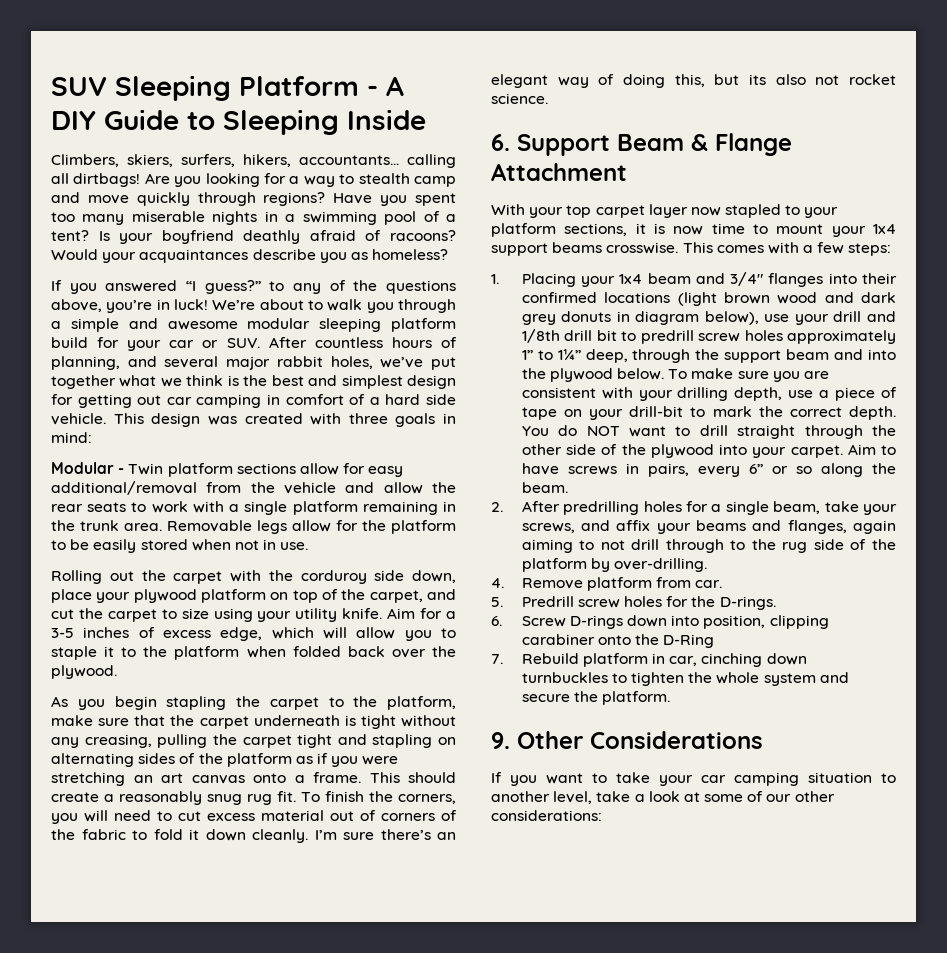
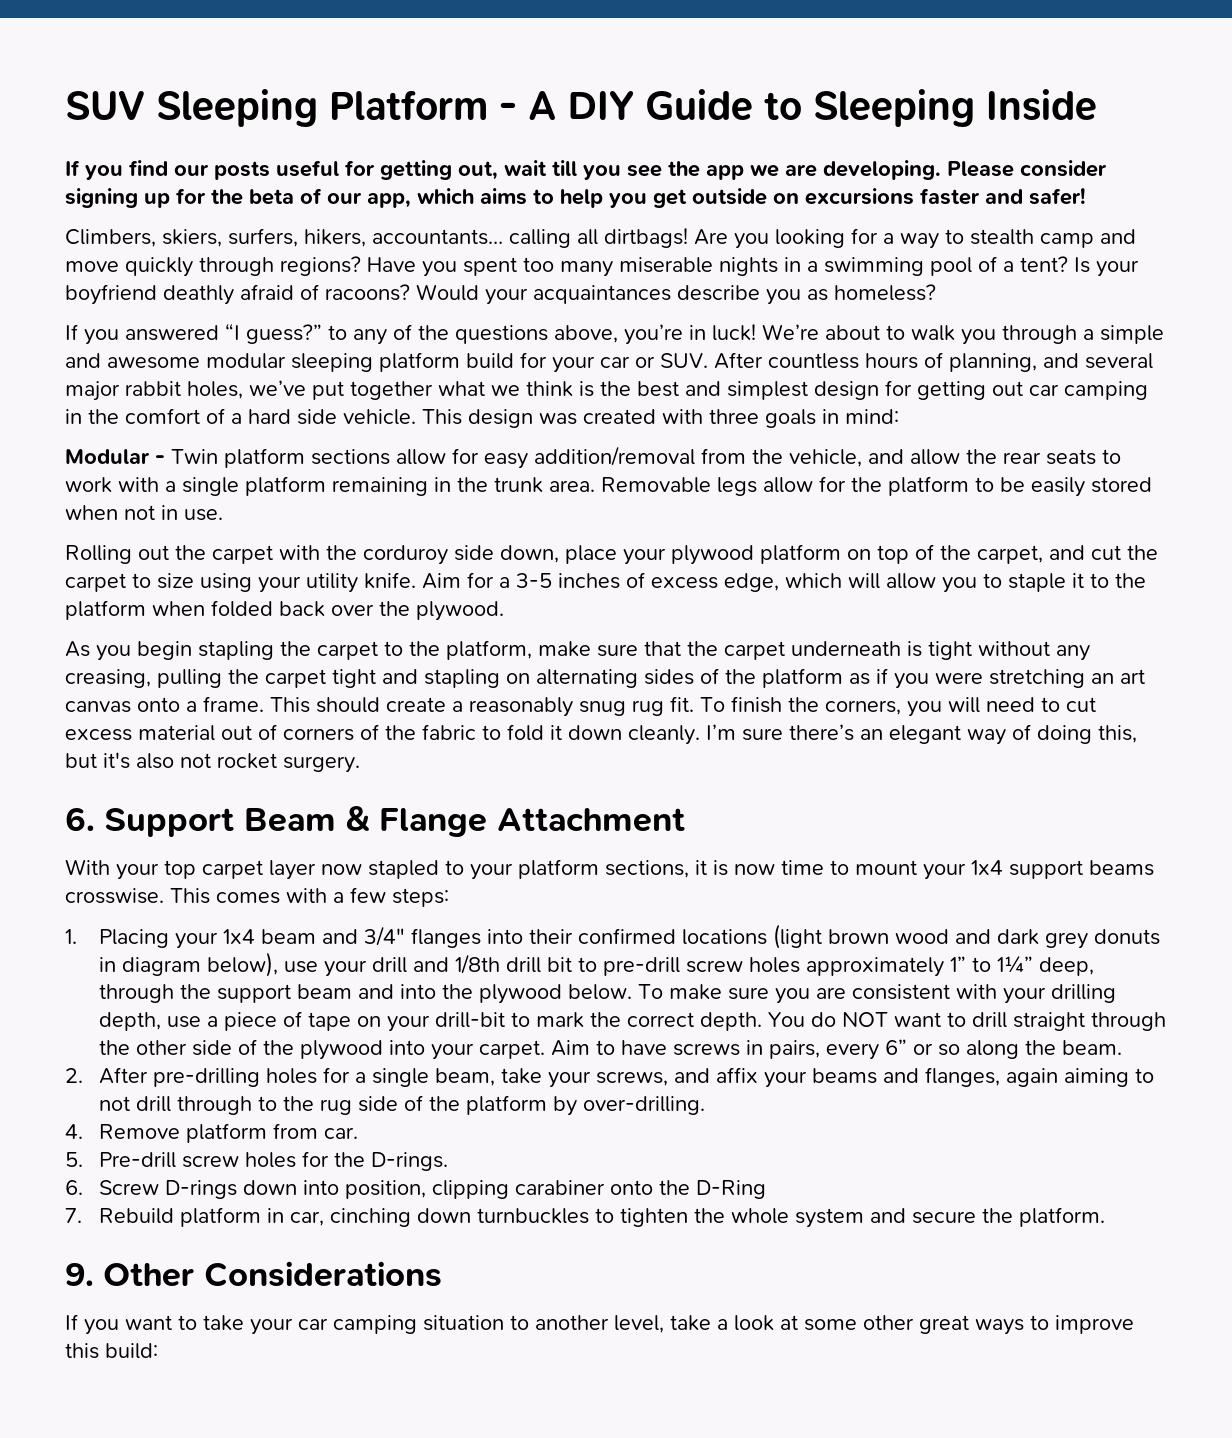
(426, 119) none -> [65,160,1107,180] [65,188,1086,208] // If you find our posts useful for getting out, wait till you see the app we are developing. Please consider signing up for the beta of our app, which aims to help you get outside on excursions faster and safer!
(280, 399) none -> [88,409,119,424] the
[51,481,197,495] additional/removal -> [534,446,695,466] addition/removal
[284,482,336,494] vehicle -> [789,449,862,467] vehicle,
[749,74,766,85] its -> [103,752,130,769] it's
[491,93,548,104] science. -> [283,756,360,773] surgery.
[640,330,694,344] predrill -> [603,957,681,976] pre-drill
[563,501,640,515] predrilling -> [153,1068,261,1087] pre-drilling
[521,596,574,607] Predrill -> [99,1152,177,1168] Pre-drill
[747,791,835,802] [491,810,602,821] of our other considerations: -> [863,1315,1134,1335] [65,1343,158,1359] other great ways to improve this build:

